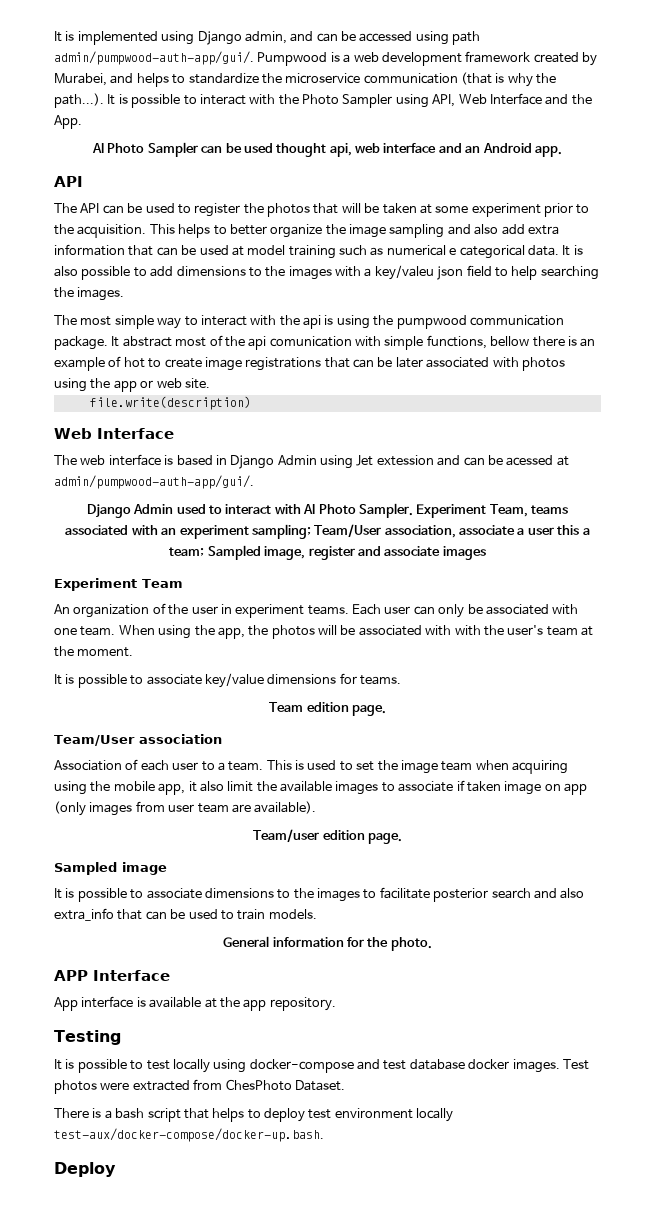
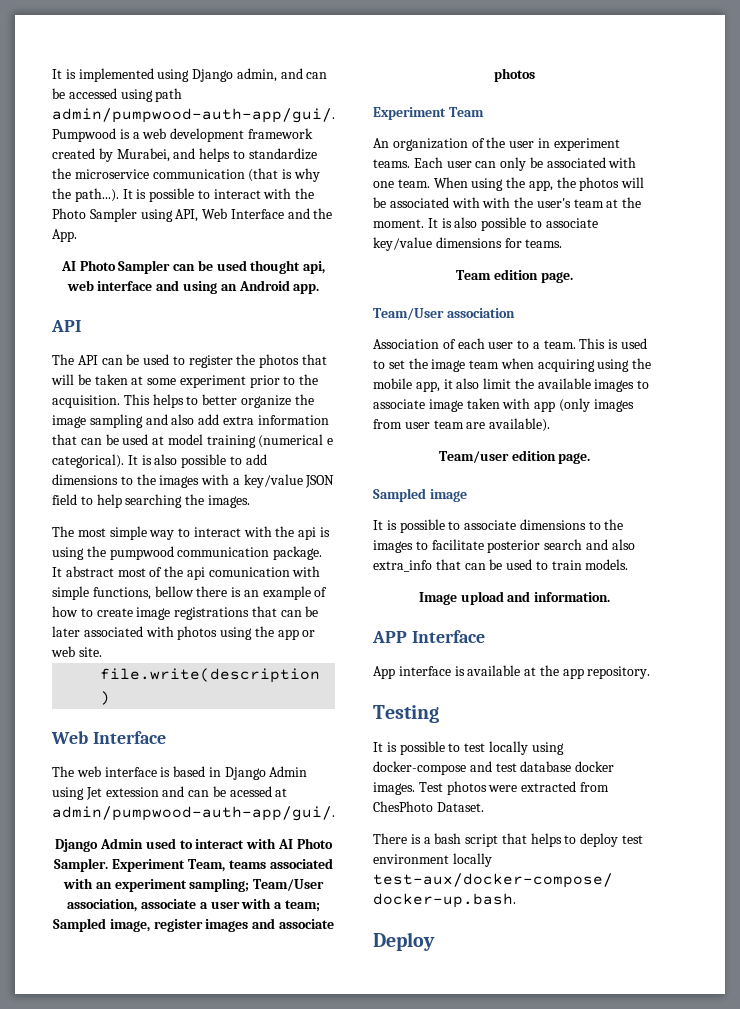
(462, 148) none -> [183,281,217,294] using
[339,245,559,259] such as numerical e categorical data. -> [258,434,334,448] [52,454,124,468] (numerical e categorical).
[374,265,464,280] key/valeu json -> [243,474,335,488] key/value JSON
[123,357,145,368] hot -> [52,606,78,617] how
[557,525,580,535] this -> [241,898,272,909] with
(355, 553) none -> [205,919,249,932] images
[442,546,486,560] images -> [494,68,535,82] photos
[54,674,75,685] // It is -> [427,217,478,228] It is also
[456,780,561,795] if taken image on -> [428,398,531,412] image taken with
[223,936,432,951] General information for the photo. -> [418,591,611,605] Image upload and information.

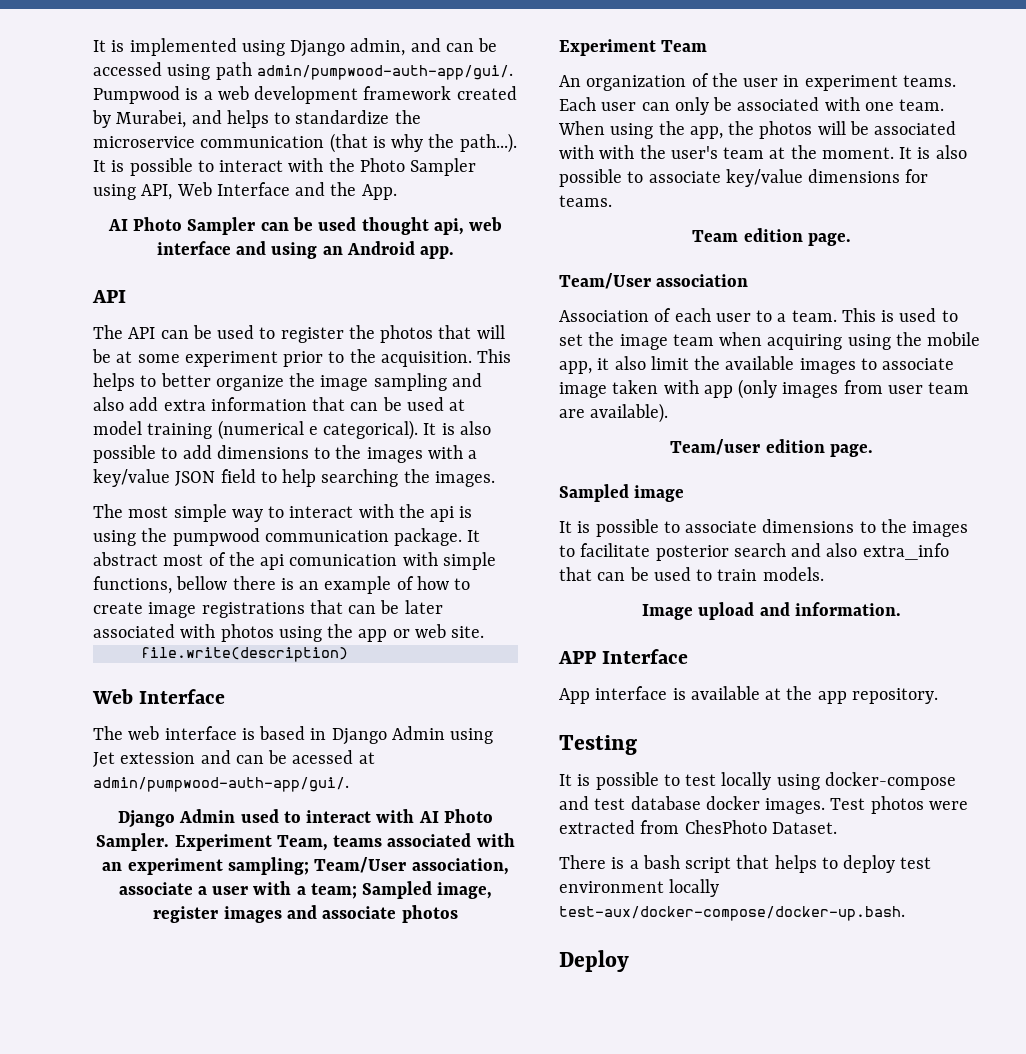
[94,374,128,385] taken -> (111, 356) none

